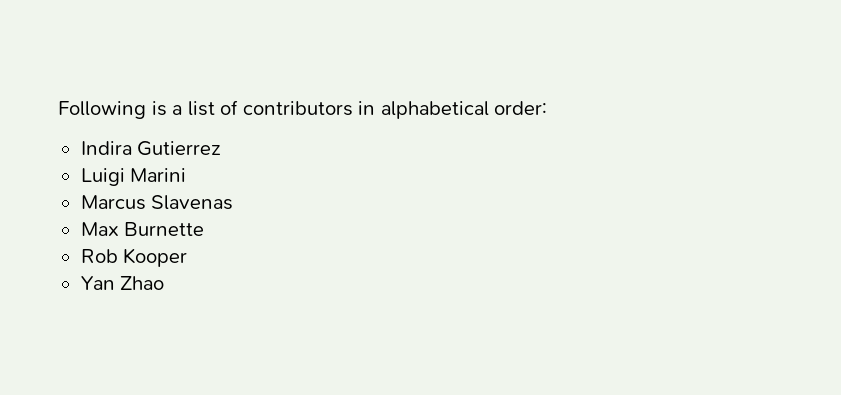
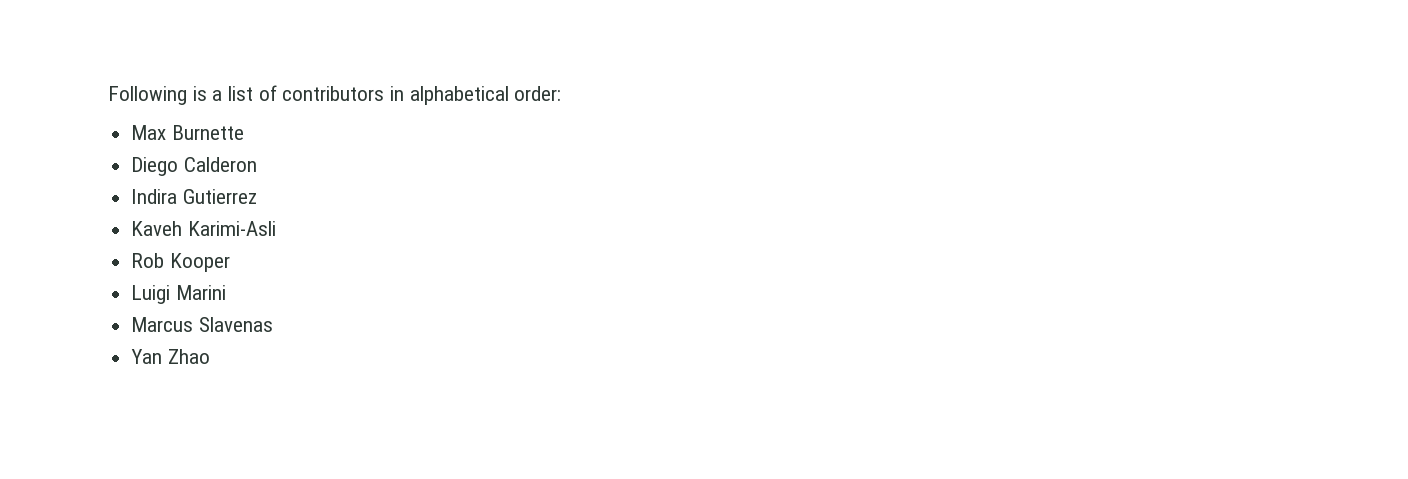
[80,141,222,156] Indira Gutierrez -> [131,125,244,140] [131,157,257,176] [131,189,257,204] [131,221,276,236] [131,253,230,272] Max Burnette // Diego Calderon // Indira Gutierrez // Kaveh Karimi-Asli // Rob Kooper
[80,222,205,236] [80,248,188,267] // Max Burnette // Rob Kooper -> (273, 324) none

